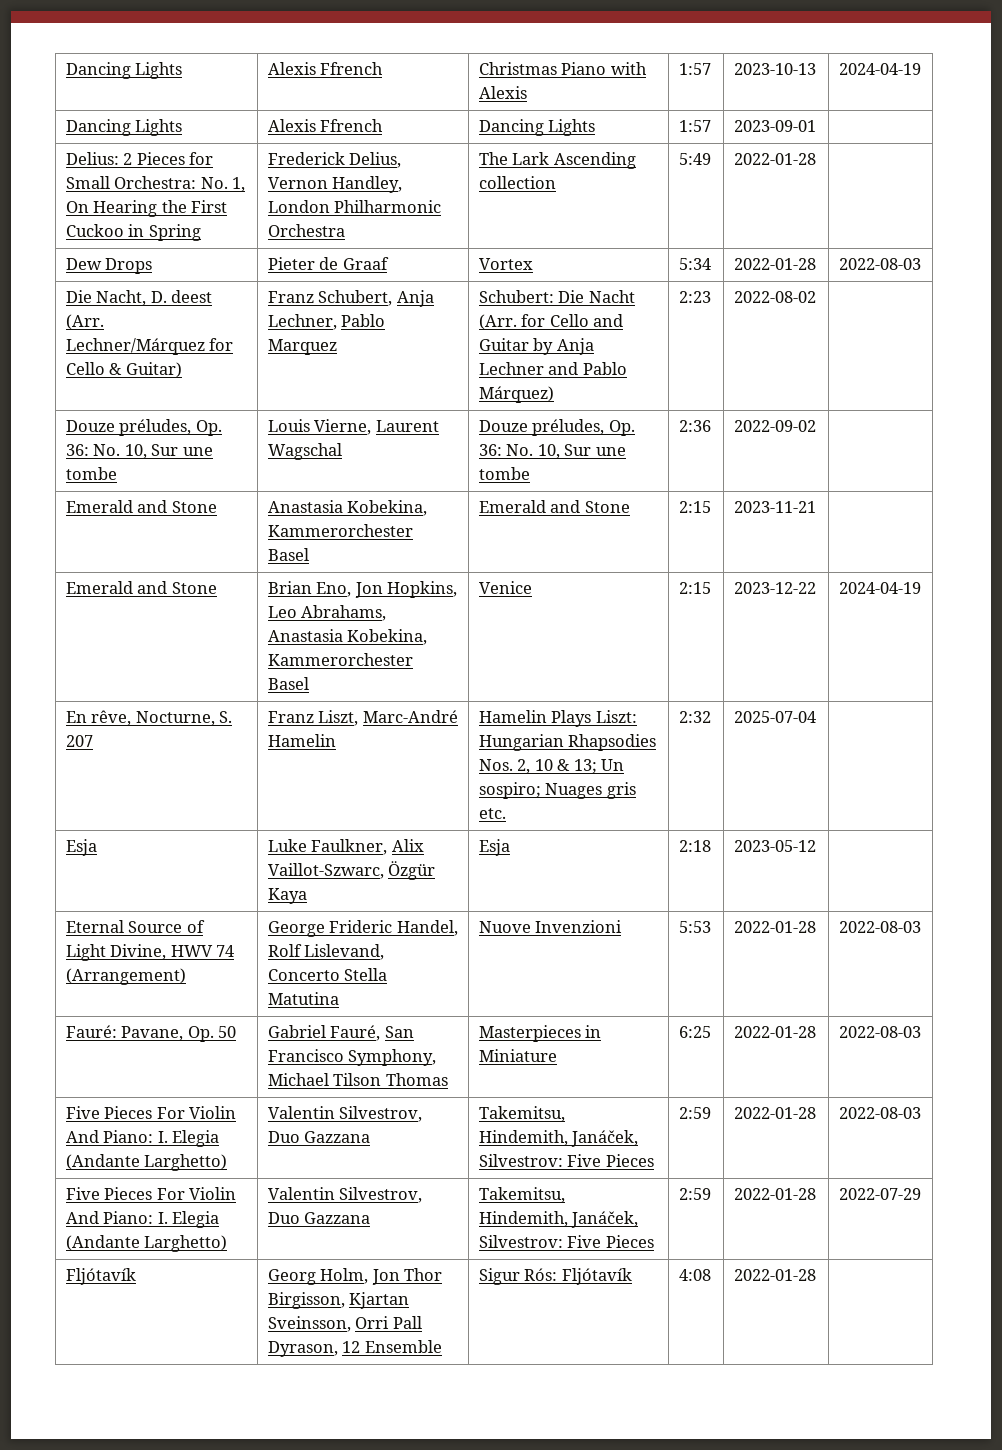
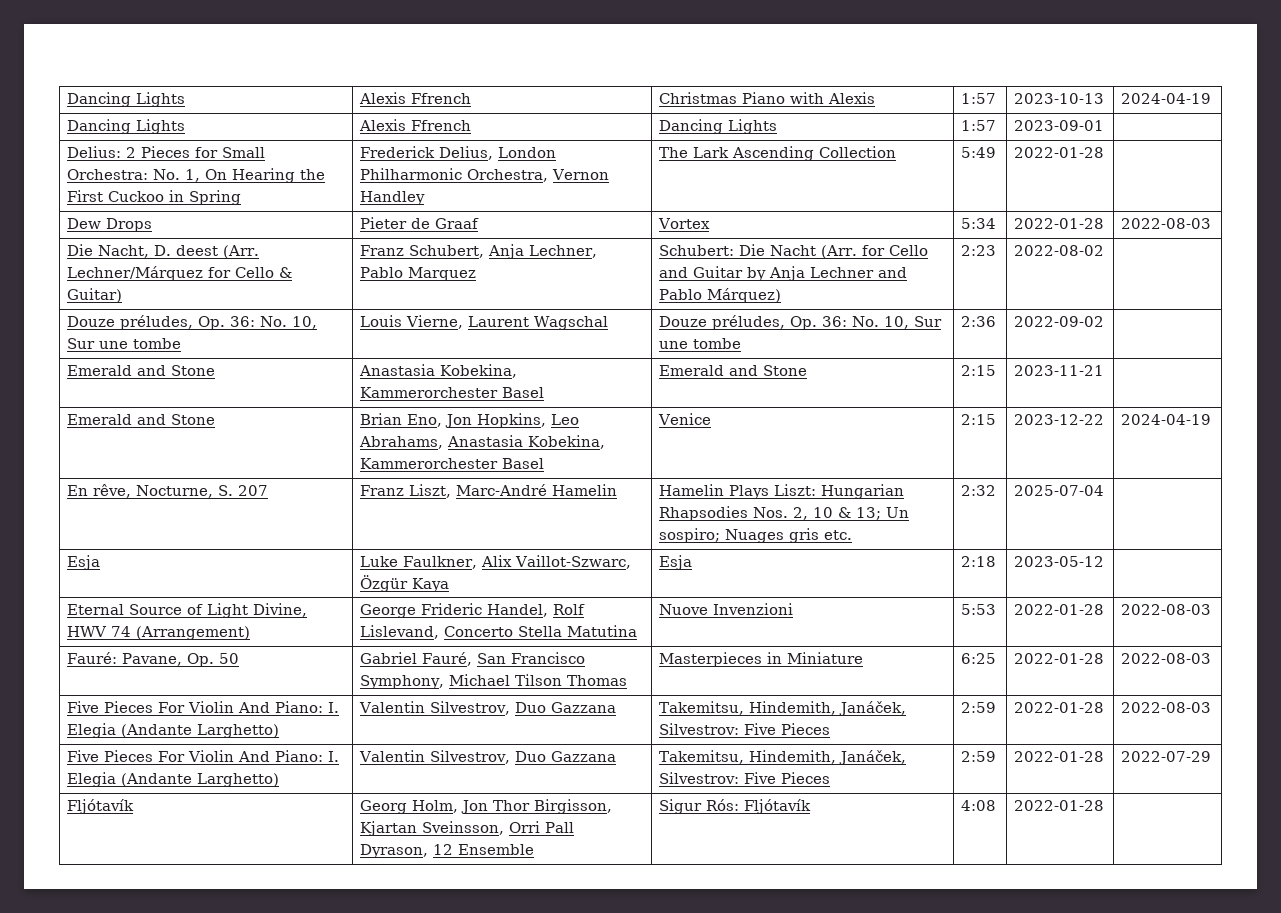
[267,176,403,193] [267,200,442,213] [267,224,345,237] Vernon Handley, London Philharmonic Orchestra -> [498,147,557,158] [360,168,610,182] [360,191,426,205] London Philharmonic Orchestra, Vernon Handley
[478,176,556,189] collection -> [819,146,897,158] Collection

